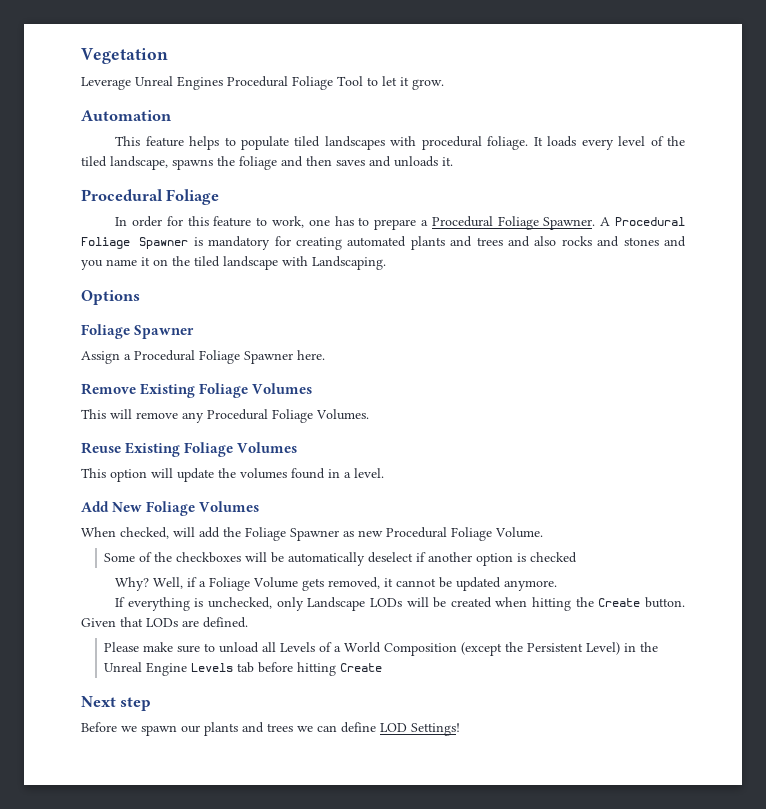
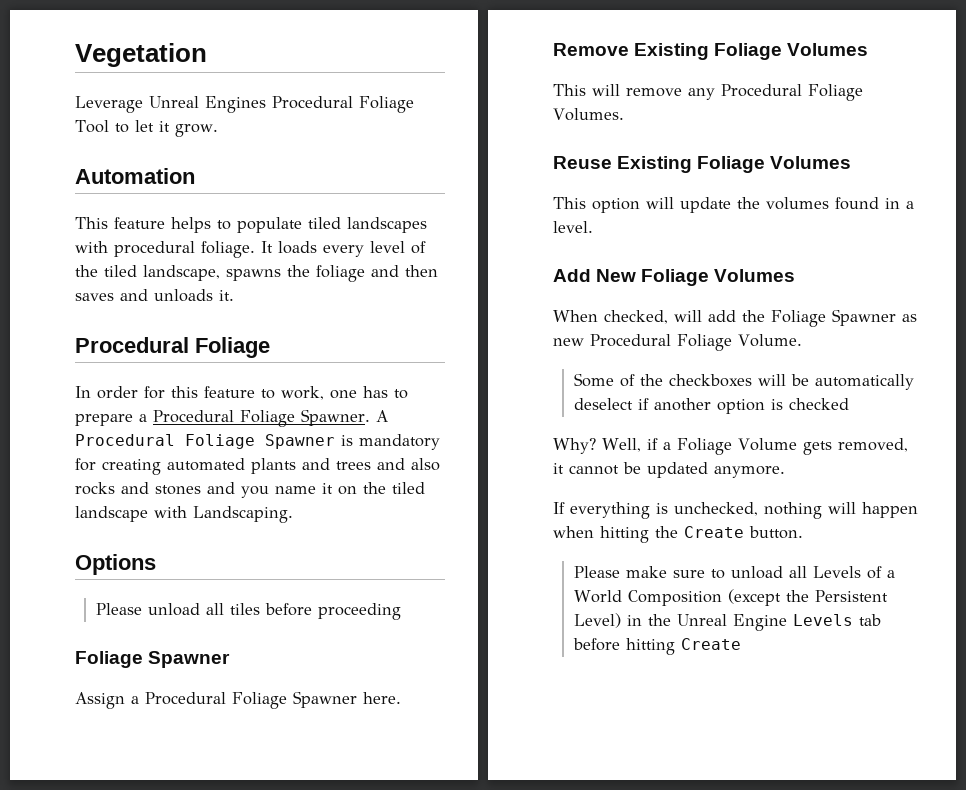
(140, 297) none -> [95,603,401,620] // Please unload all tiles before proceeding
[276,597,492,611] only Landscape LODs will be created -> [764,502,918,519] nothing will happen
[81,617,248,628] Given that LODs are defined. -> (803, 532) none
[81,696,152,711] [81,722,460,736] // Next step // Before we spawn our plants and trees we can define LOD Settings! -> (741, 644) none

